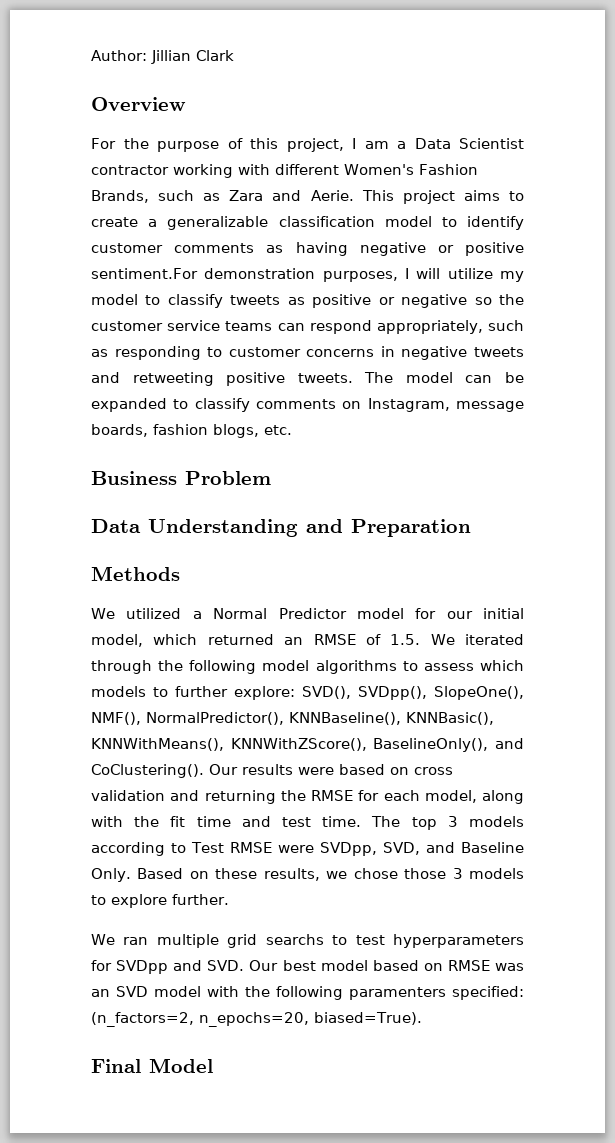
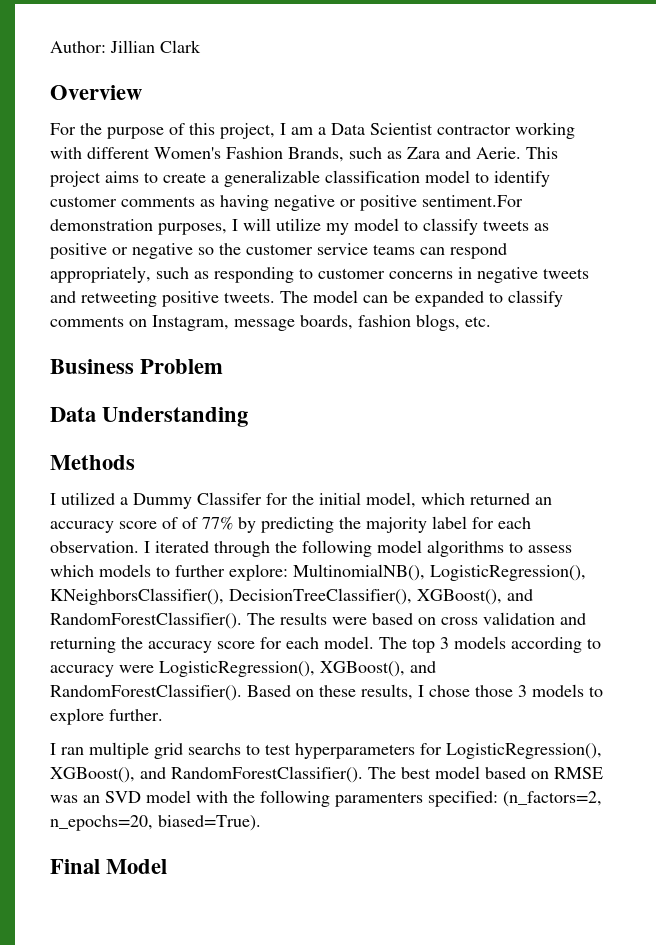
[306,519,471,537] and Preparation -> (249, 417) none
[91,608,115,619] We -> [50,493,56,505] I
[213,608,473,619] Normal Predictor model for our -> [133,492,314,509] Dummy Classifer for the
[313,634,455,645] RMSE of 1.5. We -> [50,516,531,533] [50,541,150,553] accuracy score of of 77% by predicting the majority label for each observation. I
[302,686,524,700] [91,712,494,725] [91,738,524,752] [91,764,238,778] SVD(), SVDpp(), SlopeOne(), NMF(), NormalPredictor(), KNNBaseline(), KNNBasic(), KNNWithMeans(), KNNWithZScore(), BaselineOnly(), and CoClustering(). Our -> [293,564,586,581] [50,588,533,605] [50,612,275,629] MultinomialNB(), LogisticRegression(), KNeighborsClassifier(), DecisionTreeClassifier(), XGBoost(), and RandomForestClassifier(). The
[311,790,524,804] [91,816,362,827] RMSE for each model, along with the fit time and test time. -> [148,636,374,653] accuracy score for each model.
[191,842,524,856] [91,868,131,882] Test RMSE were SVDpp, SVD, and Baseline Only. -> [50,661,436,677] [50,684,242,701] accuracy were LogisticRegression(), XGBoost(), and RandomForestClassifier().
[326,871,348,879] we -> [418,685,424,697] I
[91,934,115,945] We -> [50,743,56,755] I
[116,960,279,974] SVDpp and SVD. Our -> [446,743,602,759] [50,766,396,783] LogisticRegression(), XGBoost(), and RandomForestClassifier(). The

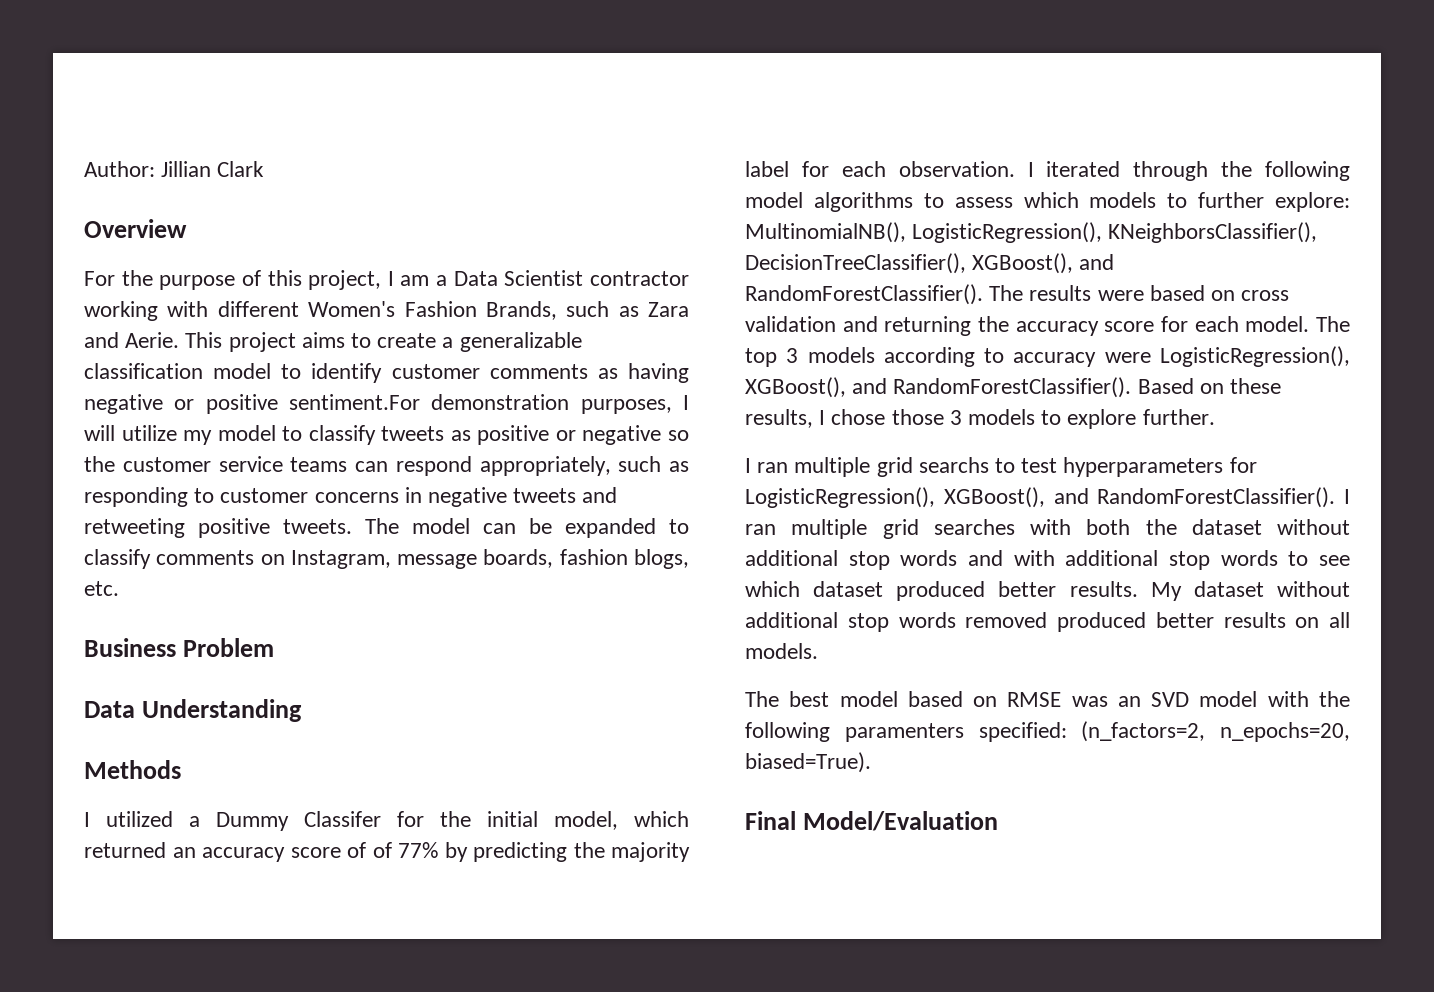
(363, 774) none -> [1344,489,1350,504] [745,519,1350,539] [745,550,1350,570] [745,581,1350,601] [745,612,1350,632] [745,643,818,659] I ran multiple grid searches with both the dataset without additional stop words and with additional stop words to see which dataset produced better results. My dataset without additional stop words removed produced better results on all models. //
[106,859,168,874] Model -> [802,811,998,831] Model/Evaluation

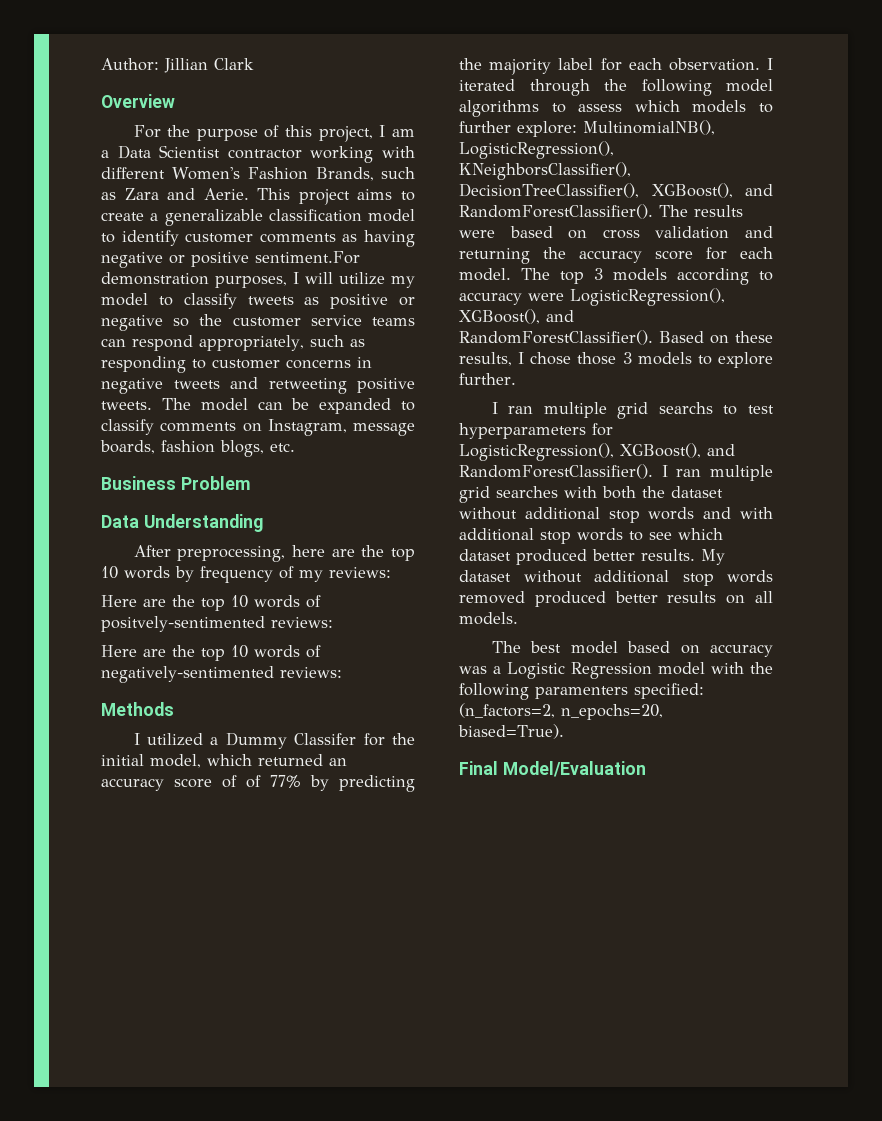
(302, 710) none -> [133,545,415,562] [101,566,391,583] [101,595,321,611] [101,616,333,632] [101,645,321,661] [101,666,342,683] // After preprocessing, here are the top 10 words by frequency of my reviews: // Here are the top 10 words of positvely-sentimented reviews: // Here are the top 10 words of negatively-sentimented reviews:
[1007,692,1190,707] RMSE was an SVD -> [710,644,773,657] [459,662,652,679] accuracy was a Logistic Regression

